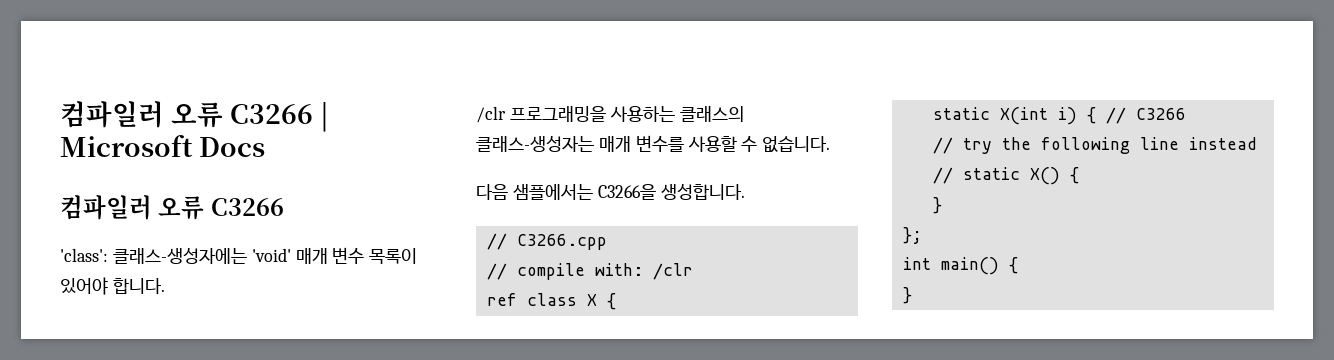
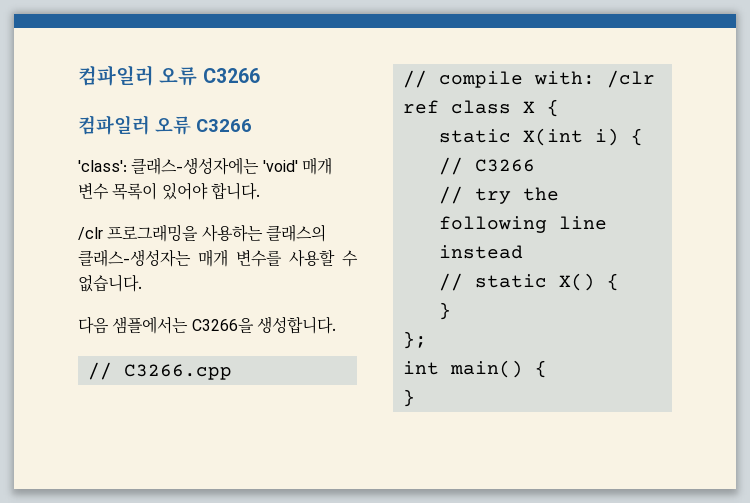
[60,101,330,132] [60,135,266,157] 컴파일러 오류 C3266 | Microsoft Docs -> [78,65,260,86] 컴파일러 오류 C3266

